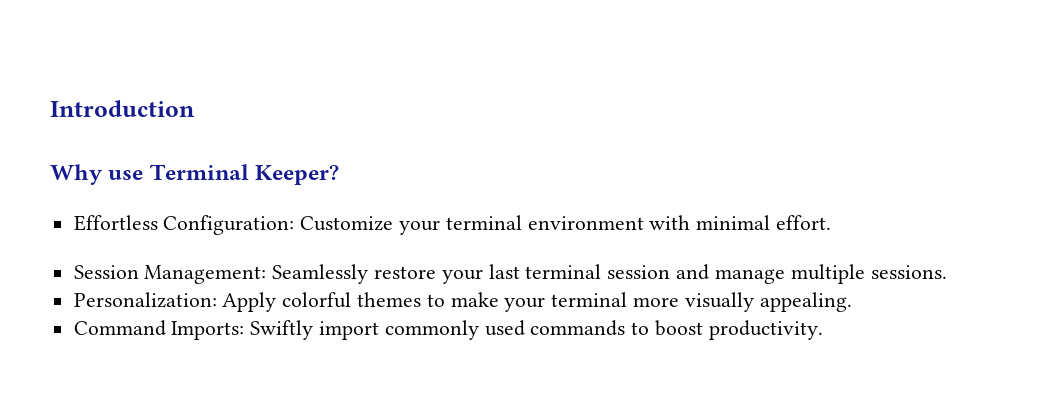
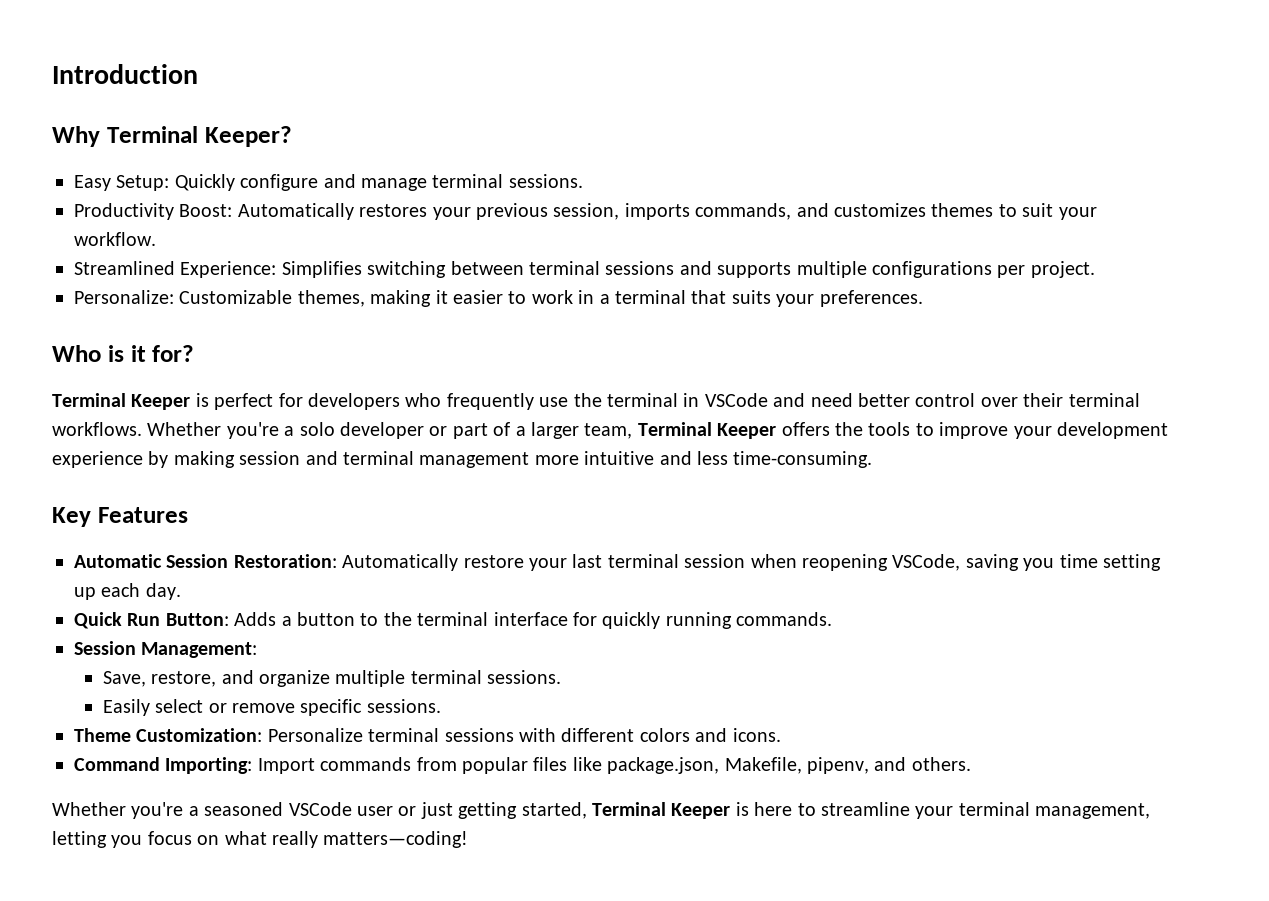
[108,170,144,180] use -> (100, 136) none
[73,215,832,235] [73,264,369,284] Effortless Configuration: Customize your terminal environment with minimal effort. // Session Management: Seamlessly -> [74,174,583,191] [74,203,1097,220] [74,232,156,246] [74,261,1095,278] [74,290,923,307] [52,345,195,362] [52,393,1140,410] [52,422,1168,439] [52,451,873,468] [52,507,188,527] [74,554,459,571] Easy Setup: Quickly configure and manage terminal sessions. // Productivity Boost: Automatically restores your previous session, imports commands, and customizes themes to suit your workflow. // Streamlined Experience: Simplifies switching between terminal sessions and supports multiple configurations per project. // Personalize: Customizable themes, making it easier to work in a terminal that suits your preferences. // Who is it for? // Terminal Keeper is perfect for developers who frequently use the terminal in VSCode and need better control over their terminal workflows. Whether you're a solo developer or part of a larger team, Terminal Keeper offers the tools to improve your development experience by making session and terminal management more intuitive and less time-consuming. // Key Features // Automatic Session Restoration: Automatically
[676,264,947,284] [73,292,852,312] [73,320,823,340] and manage multiple sessions. // Personalization: Apply colorful themes to make your terminal more visually appealing. // Command Imports: Swiftly import commonly used commands to boost productivity. -> [750,554,1161,571] [74,583,181,600] [74,612,833,629] [74,641,258,658] [102,670,562,687] [102,699,441,716] [74,728,781,742] [74,757,971,774] [52,802,1151,819] [52,831,469,848] when reopening VSCode, saving you time setting up each day. // Quick Run Button: Adds a button to the terminal interface for quickly running commands. // Session Management: // Save, restore, and organize multiple terminal sessions. // Easily select or remove specific sessions. // Theme Customization: Personalize terminal sessions with different colors and icons. // Command Importing: Import commands from popular files like package.json, Makefile, pipenv, and others. // Whether you're a seasoned VSCode user or just getting started, Terminal Keeper is here to streamline your terminal management, letting you focus on what really matters—coding!

